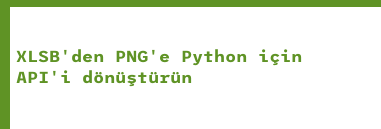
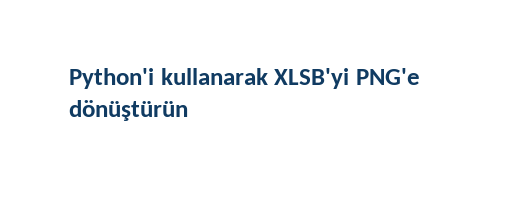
[16,49,302,66] [16,70,71,83] XLSB'den PNG'e Python için API'i -> [69,68,420,89] Python'i kullanarak XLSB'yi PNG'e

